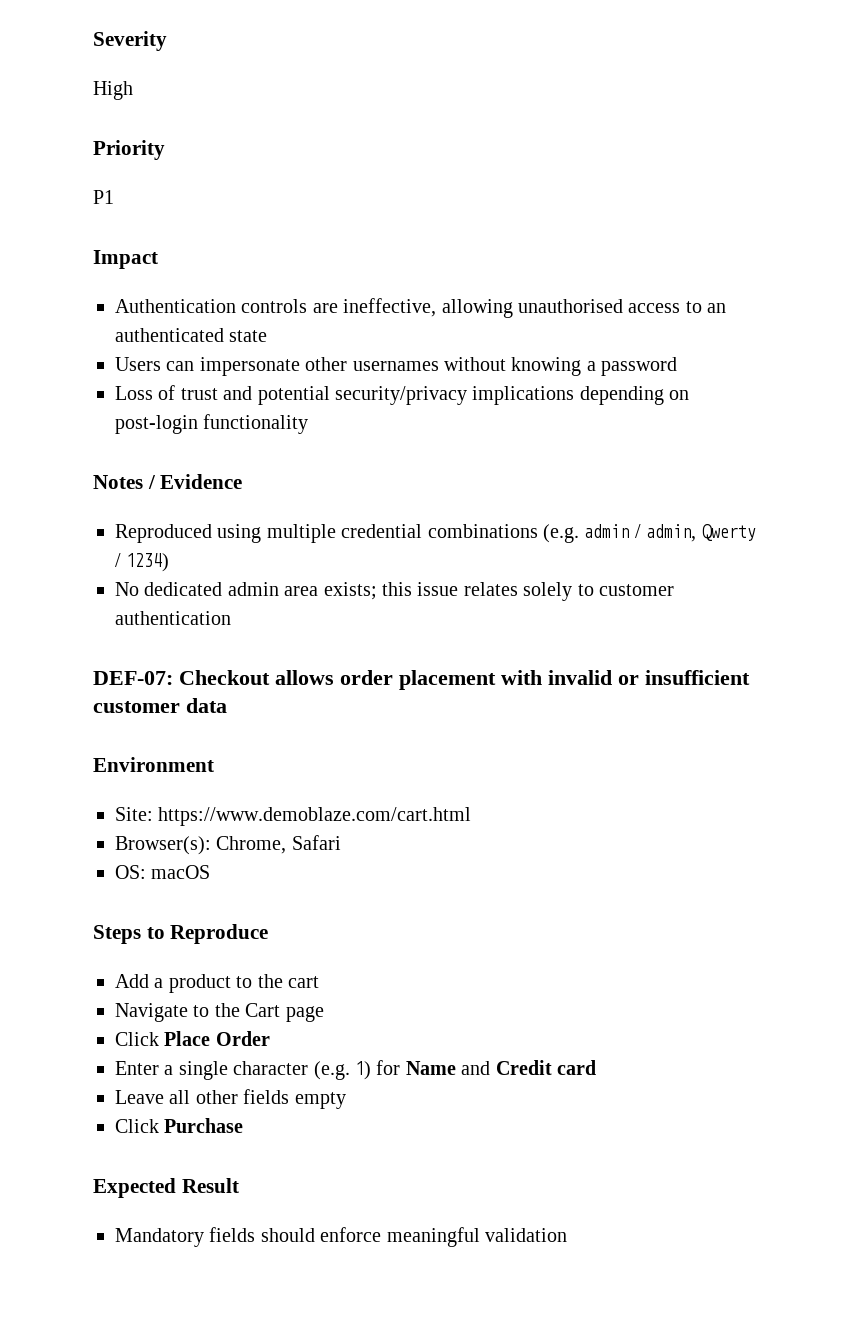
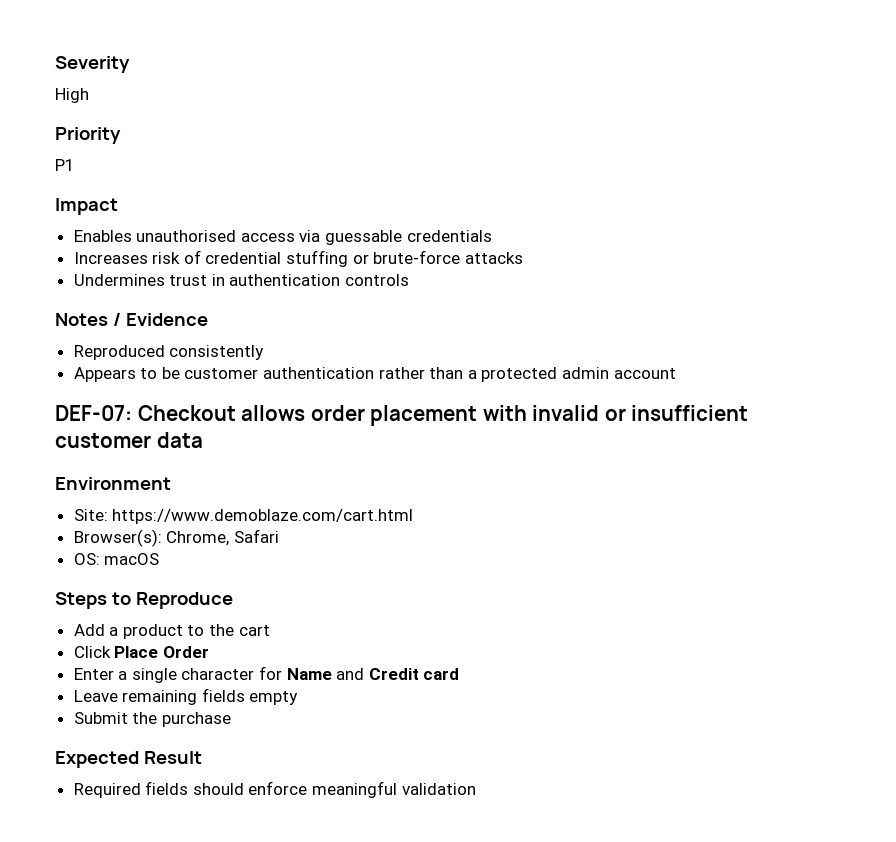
[115,298,727,318] [115,328,268,342] [115,357,678,376] [115,385,690,405] [115,414,309,434] [93,474,243,489] [115,524,756,543] [115,553,170,572] [115,582,674,601] [115,611,231,625] Authentication controls are ineffective, allowing unauthorised access to an authenticated state // Users can impersonate other usernames without knowing a password // Loss of trust and potential security/privacy implications depending on post-login functionality // Notes / Evidence // Reproduced using multiple credential combinations (e.g. admin / admin, Qwerty / 1234) // No dedicated admin area exists; this issue relates solely to customer authentication -> [73,230,492,245] [73,250,523,267] [73,274,410,286] [55,313,208,326] [73,345,265,360] [73,367,676,382] Enables unauthorised access via guessable credentials // Increases risk of credential stuffing or brute-force attacks // Undermines trust in authentication controls // Notes / Evidence // Reproduced consistently // Appears to be customer authentication rather than a protected admin account
[115,1003,324,1022] // Navigate to the Cart page -> (270, 630) none
[313,1061,371,1080] (e.g. 1) -> (255, 674) none
[169,1090,238,1104] all other -> [122,690,198,705] remaining
[115,1118,244,1133] Click Purchase -> [73,712,231,727] Submit the purchase
[115,1228,204,1247] Mandatory -> [73,783,141,798] Required

